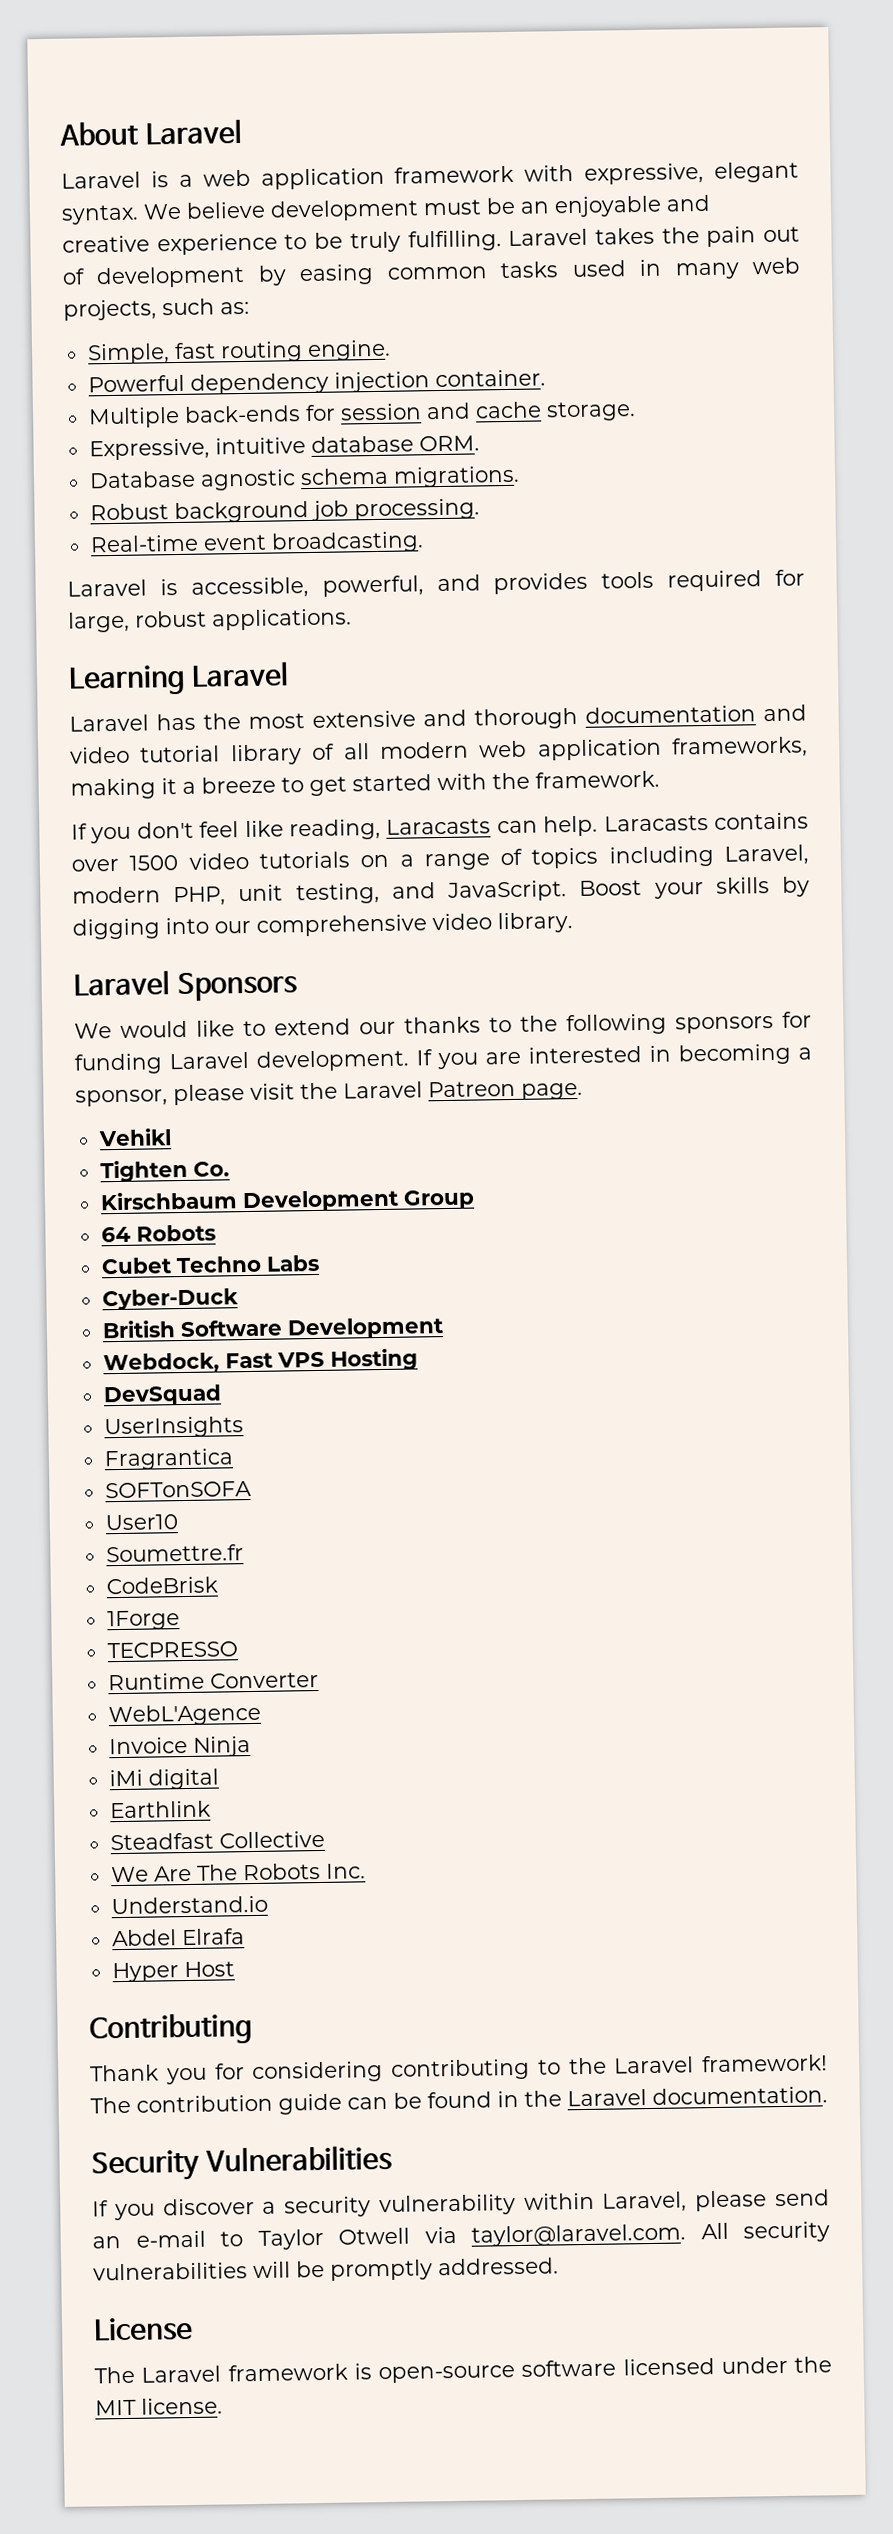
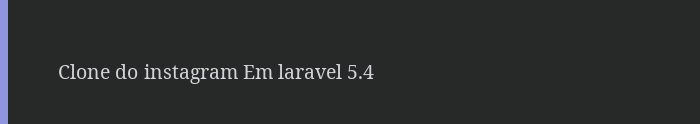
[59,118,242,146] [61,161,799,190] [61,194,710,225] [62,226,801,256] [62,257,801,289] [63,298,250,321] [86,339,391,365] [87,369,546,395] [87,401,636,429] [88,435,480,461] [88,465,520,491] [89,498,480,524] [89,531,424,554] [67,569,805,599] [68,608,352,633] [68,661,289,696] [69,704,807,732] [70,736,808,766] [70,770,660,800] [71,812,809,844] [71,844,809,872] [72,876,810,907] [72,912,573,940] [73,970,297,1002] [74,1011,812,1039] [74,1043,812,1075] [75,1080,583,1107] [97,1128,172,1147] [99,1159,230,1183] [99,1189,475,1213] [100,1224,216,1243] [100,1254,320,1275] [101,1288,239,1311] [101,1317,444,1340] [102,1348,418,1375] [102,1384,222,1407] [103,1416,244,1439] [103,1448,234,1471] [104,1480,252,1499] [104,1514,178,1531] [105,1544,244,1563] [105,1576,218,1595] [106,1610,180,1631] [106,1641,238,1659] [107,1671,319,1691] [107,1703,261,1727] [108,1736,251,1757] [108,1768,219,1790] [109,1800,211,1819] [109,1830,325,1851] [110,1862,366,1883] [110,1895,268,1915] [111,1928,245,1947] [111,1961,235,1983] [89,2013,252,2046] [90,2054,828,2085] [90,2086,828,2115] [91,2144,392,2182] [92,2189,830,2221] [92,2221,830,2250] [93,2257,559,2281] [93,2316,193,2342] [94,2356,832,2384] [95,2397,223,2416] About Laravel // Laravel is a web application framework with expressive, elegant syntax. We believe development must be an enjoyable and creative experience to be truly fulfilling. Laravel takes the pain out of development by easing common tasks used in many web projects, such as: // Simple, fast routing engine. // Powerful dependency injection container. // Multiple back-ends for session and cache storage. // Expressive, intuitive database ORM. // Database agnostic schema migrations. // Robust background job processing. // Real-time event broadcasting. // Laravel is accessible, powerful, and provides tools required for large, robust applications. // Learning Laravel // Laravel has the most extensive and thorough documentation and video tutorial library of all modern web application frameworks, making it a breeze to get started with the framework. // If you don't feel like reading, Laracasts can help. Laracasts contains over 1500 video tutorials on a range of topics including Laravel, modern PHP, unit testing, and JavaScript. Boost your skills by digging into our comprehensive video library. // Laravel Sponsors // We would like to extend our thanks to the following sponsors for funding Laravel development. If you are interested in becoming a sponsor, please visit the Laravel Patreon page. // Vehikl // Tighten Co. // Kirschbaum Development Group // 64 Robots // Cubet Techno Labs // Cyber-Duck // British Software Development // Webdock, Fast VPS Hosting // DevSquad // UserInsights // Fragrantica // SOFTonSOFA // User10 // Soumettre.fr // CodeBrisk // 1Forge // TECPRESSO // Runtime Converter // WebL'Agence // Invoice Ninja // iMi digital // Earthlink // Steadfast Collective // We Are The Robots Inc. // Understand.io // Abdel Elrafa // Hyper Host // Contributing // Thank you for considering contributing to the Laravel framework! The contribution guide can be found in the Laravel documentation. // Security Vulnerabilities // If you discover a security vulnerability within Laravel, please send an e-mail to Taylor Otwell via taylor@laravel.com. All security vulnerabilities will be promptly addressed. // License // The Laravel framework is open-source software licensed under the MIT license. -> [58,64,375,84] Clone do instagram Em laravel 5.4

